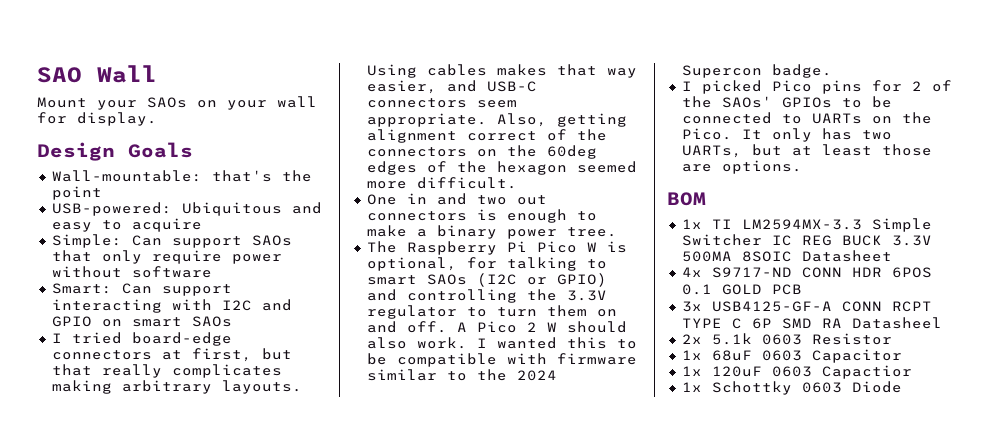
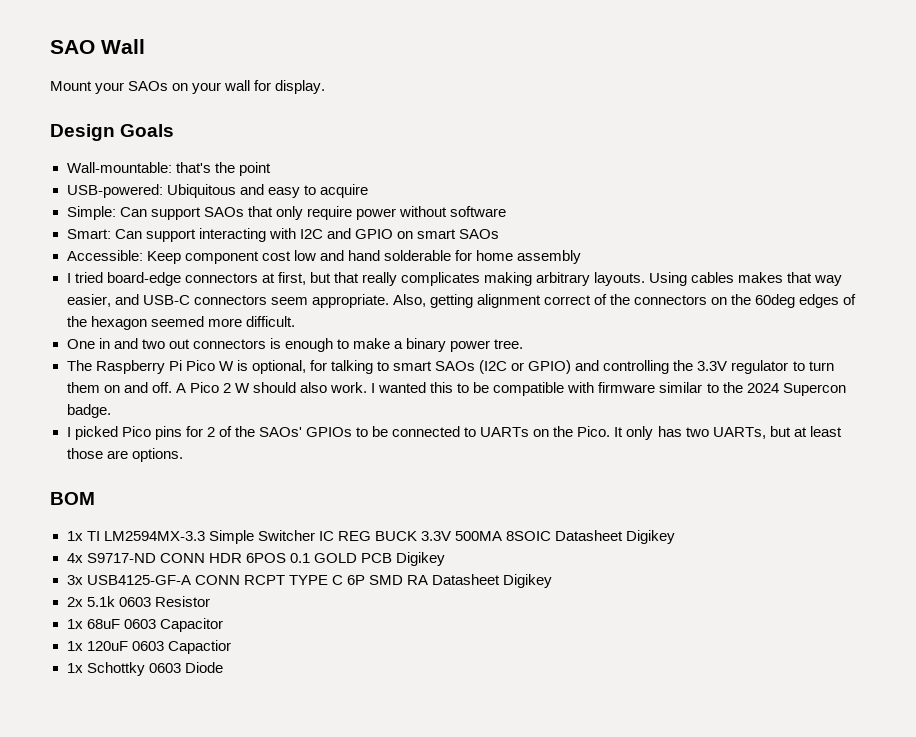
(232, 321) none -> [66,250,582,264] // Accessible: Keep component cost low and hand solderable for home assembly
(892, 256) none -> [626,530,676,544] Digikey
(802, 289) none -> [395,552,445,566] Digikey
[851,317,942,329] Datasheel -> [431,574,553,588] Datasheet Digikey

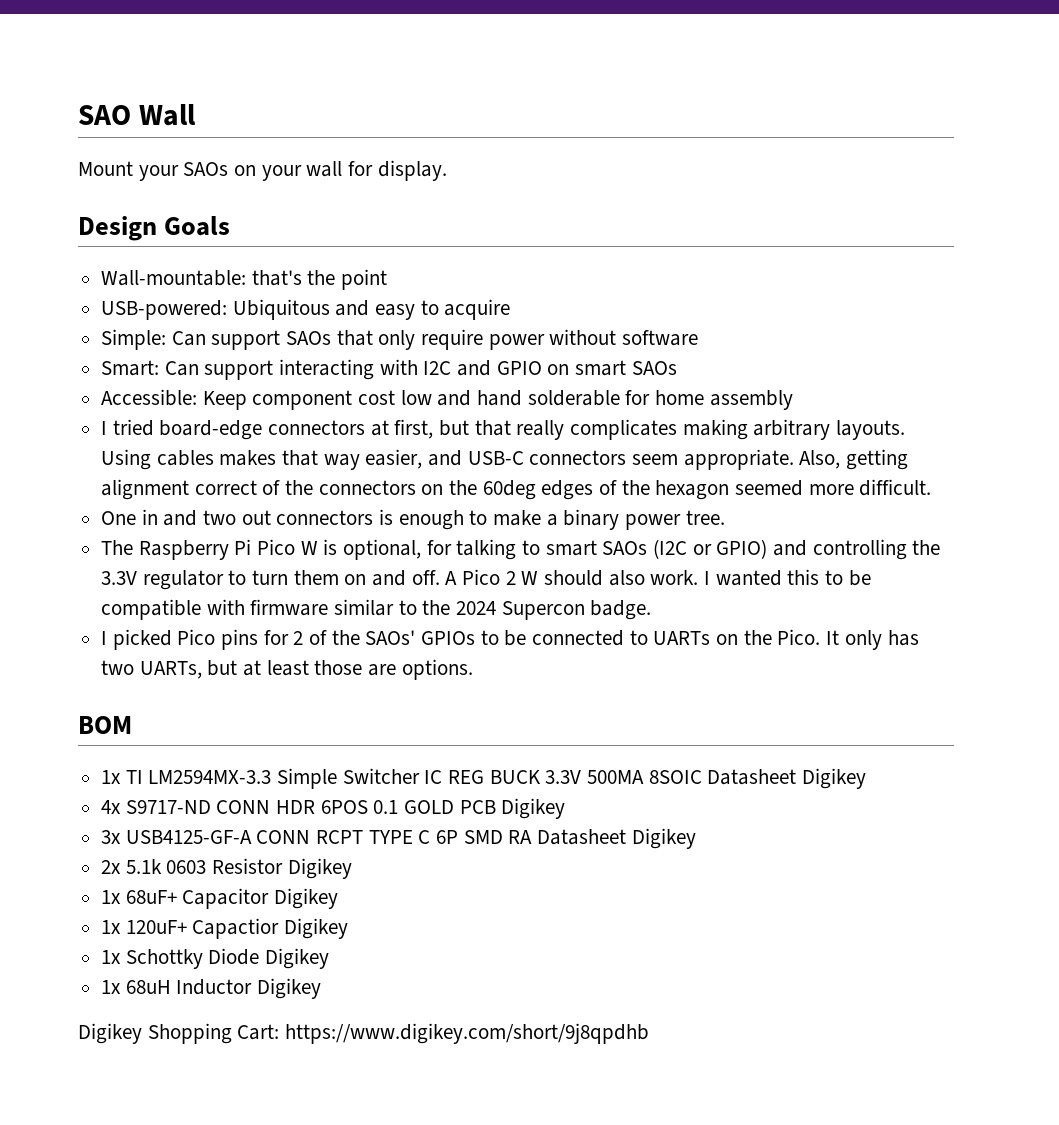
[66,619,156,629] // 1x 68uF 0603 -> [287,858,352,879] [101,890,177,904] Digikey // 1x 68uF+
[66,641,164,651] // 1x 120uF 0603 -> [274,888,339,909] [101,920,187,934] Digikey // 1x 120uF+
(231, 647) none -> [284,918,349,939] Digikey
[148,662,223,673] 0603 Diode -> [208,948,330,969] [101,978,322,999] [78,1023,650,1044] Diode Digikey // 1x 68uH Inductor Digikey // Digikey Shopping Cart: https://www.digikey.com/short/9j8qpdhb

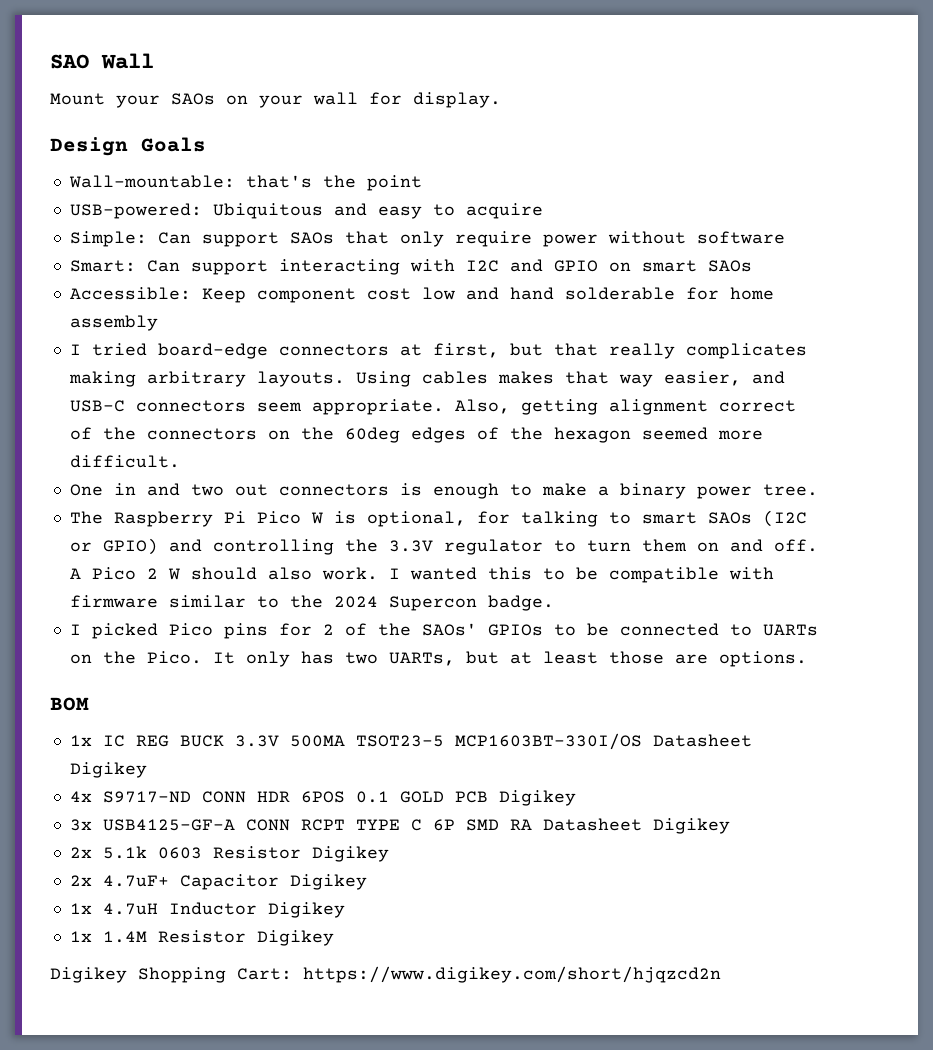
[125,768,420,789] TI LM2594MX-3.3 Simple Switcher -> (92, 740) none
[648,770,702,784] 8SOIC -> [355,733,642,750] TSOT23-5 MCP1603BT-330I/OS
[101,890,177,904] 1x 68uF+ -> [69,875,169,887] 2x 4.7uF+
[125,918,349,939] [101,948,330,969] [101,979,253,995] 120uF+ Capactior Digikey // 1x Schottky Diode Digikey // 1x 68uH Inductor -> [102,902,345,918] [69,930,246,943] 4.7uH Inductor Digikey // 1x 1.4M Resistor
[285,1023,650,1044] https://www.digikey.com/short/9j8qpdhb -> [303,966,721,983] https://www.digikey.com/short/hjqzcd2n

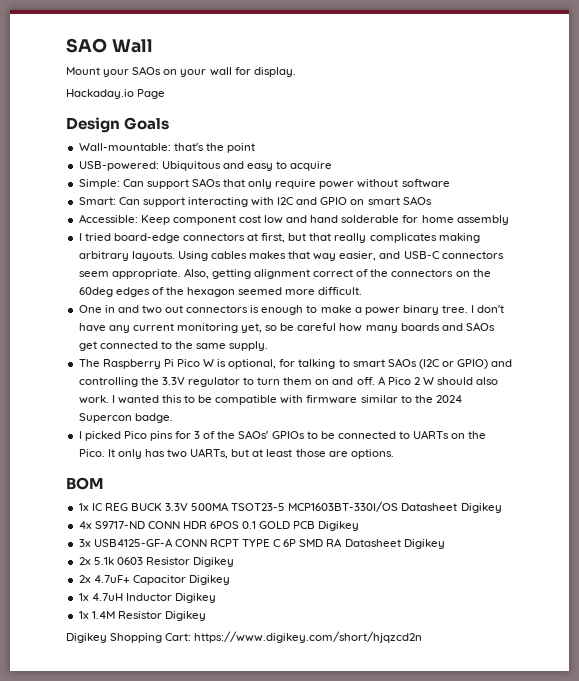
(501, 100) none -> [66,89,166,99] // Hackaday.io Page
[619,483,752,499] binary power -> [364,305,439,315] power binary
(818, 490) none -> [471,305,505,313] [78,322,495,333] [78,341,269,351] I don't have any current monitoring yet, so be careful how many boards and SAOs get connected to the same supply.
[322,624,334,635] 2 -> [194,431,201,439] 3

